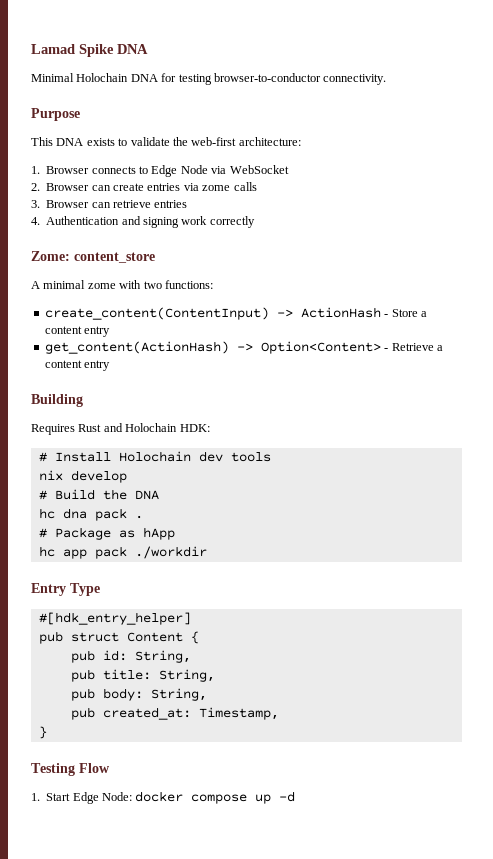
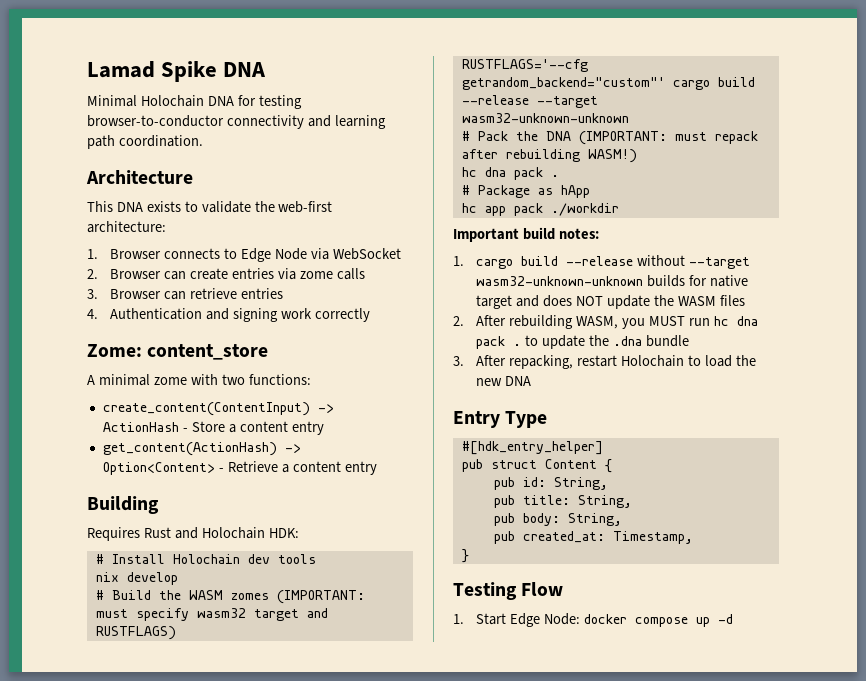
[323,74,387,85] [31,108,80,121] connectivity. // Purpose -> [226,115,386,129] [87,135,203,149] [86,170,193,184] connectivity and learning path coordination. // Architecture
[134,490,159,500] DNA -> [188,590,365,604] [95,608,328,621] [95,626,176,640] [461,59,588,72] [461,77,755,90] [461,95,598,108] [461,113,629,123] [461,131,758,145] [461,149,637,163] WASM zomes (IMPORTANT: must specify wasm32 target and RUSTFLAGS) // RUSTFLAGS='--cfg getrandom_backend="custom"' cargo build --release --target wasm32-unknown-unknown // # Pack the DNA (IMPORTANT: must repack after rebuilding WASM!)
(207, 552) none -> [453,227,599,242] [453,255,751,269] [476,275,749,287] [476,295,745,309] [453,315,758,329] [476,335,689,349] [453,355,756,369] [476,376,532,386] // Important build notes: // 1. cargo build --release without --target wasm32-unknown-unknown builds for native target and does NOT update the WASM files // 2. After rebuilding WASM, you MUST run hc dna pack . to update the .dna bundle // 3. After repacking, restart Holochain to load the new DNA

